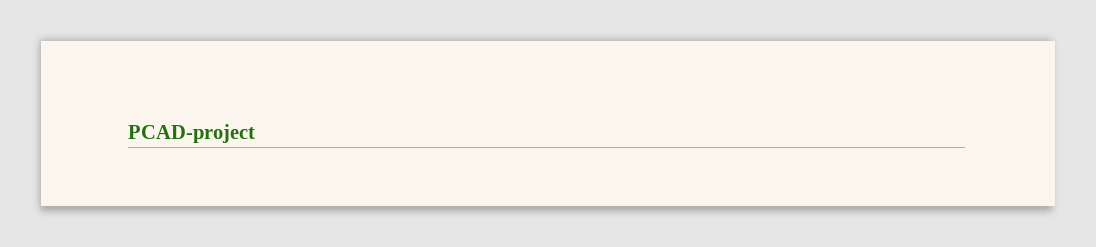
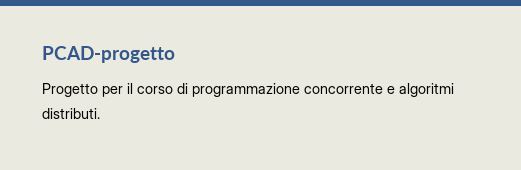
[128,124,255,143] PCAD-project -> [42,46,175,63] [42,83,454,97] [42,108,100,119] PCAD-progetto // Progetto per il corso di programmazione concorrente e algoritmi distributi.

